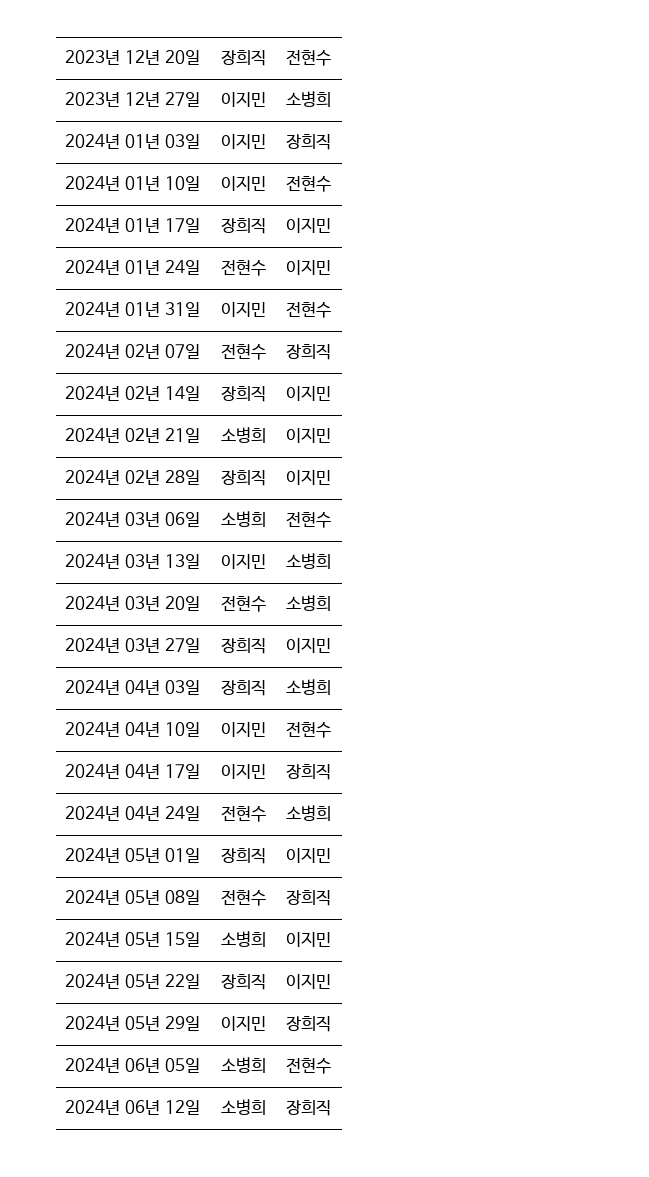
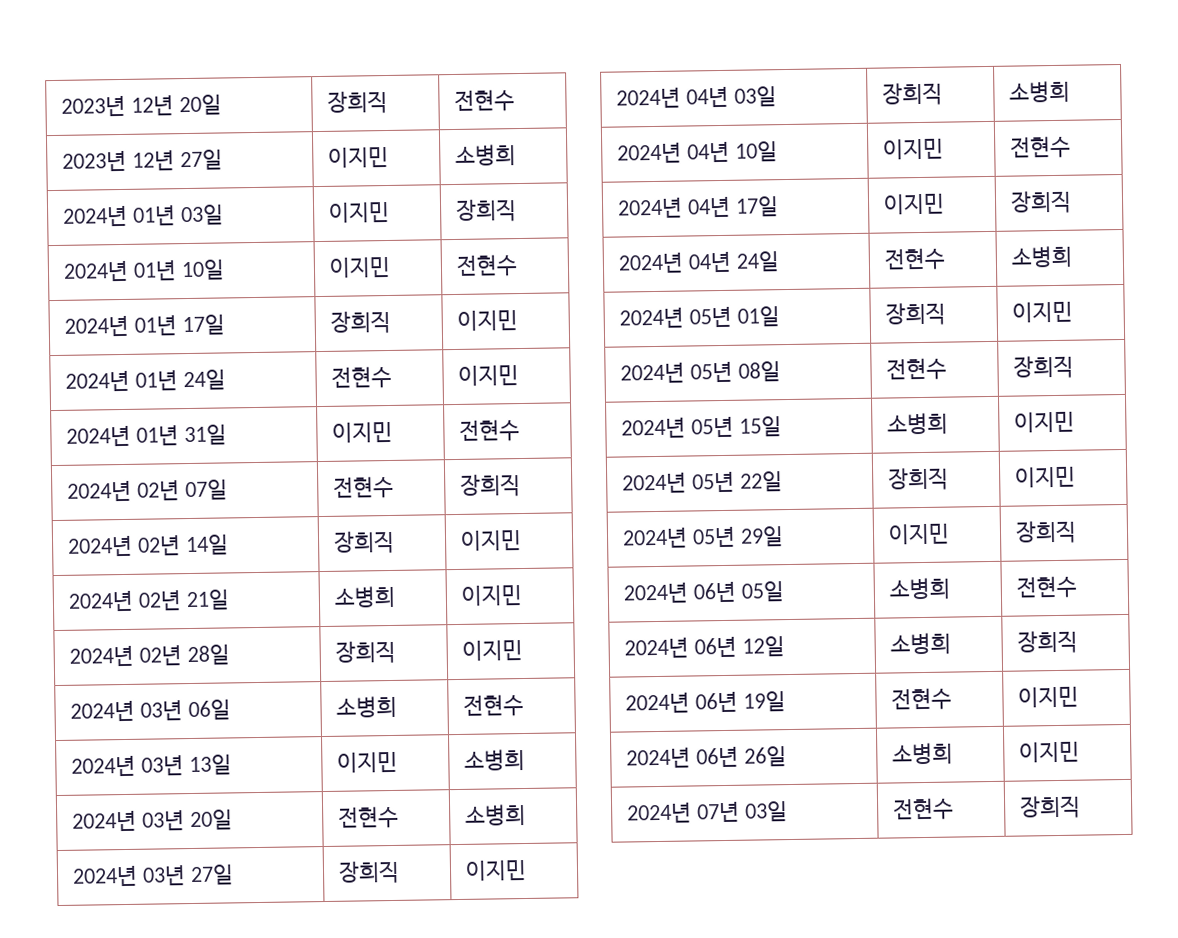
(332, 1108) none -> [624,691,786,714] [890,687,952,711] [1017,686,1079,708] [625,746,787,769] [891,742,953,765] [1018,741,1080,763] [626,801,788,824] [891,797,954,821] [1018,795,1081,819] // 2024년 06년 19일 | 전현수 | 이지민 // 2024년 06년 26일 | 소병희 | 이지민 // 2024년 07년 03일 | 전현수 | 장희직

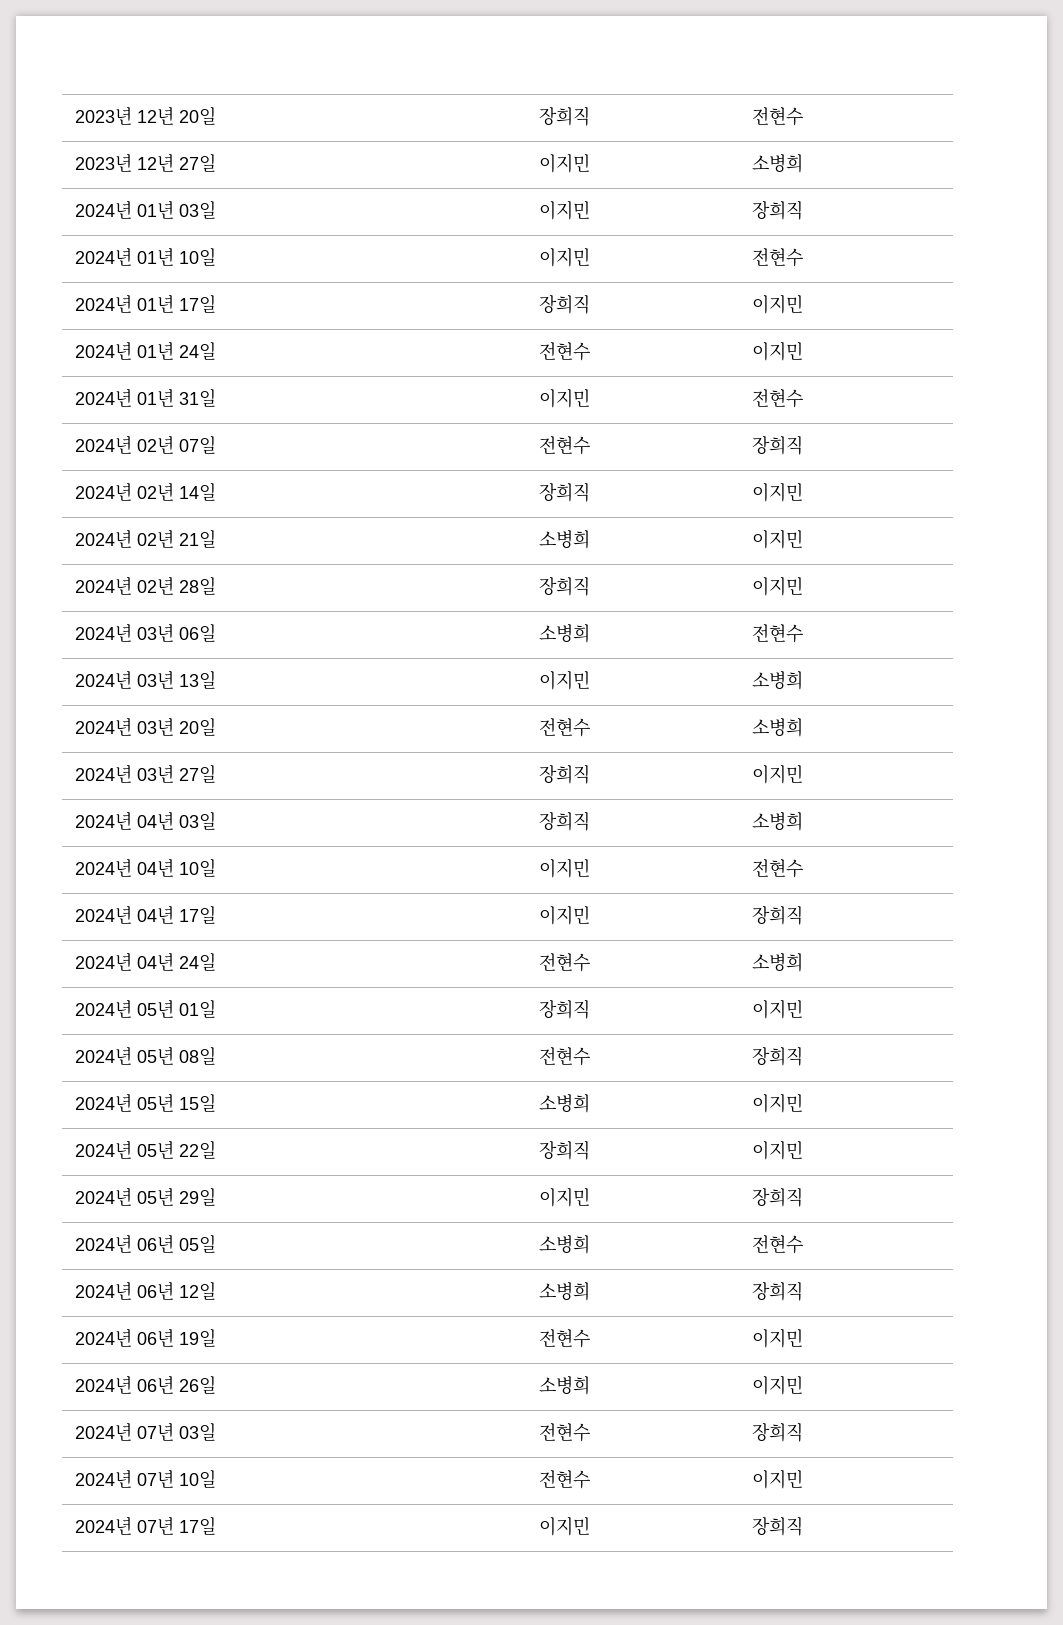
(1081, 807) none -> [75,1469,217,1488] [539,1470,591,1489] [752,1469,804,1489] [75,1516,217,1535] [539,1516,591,1536] [752,1517,804,1536] // 2024년 07년 10일 | 전현수 | 이지민 // 2024년 07년 17일 | 이지민 | 장희직

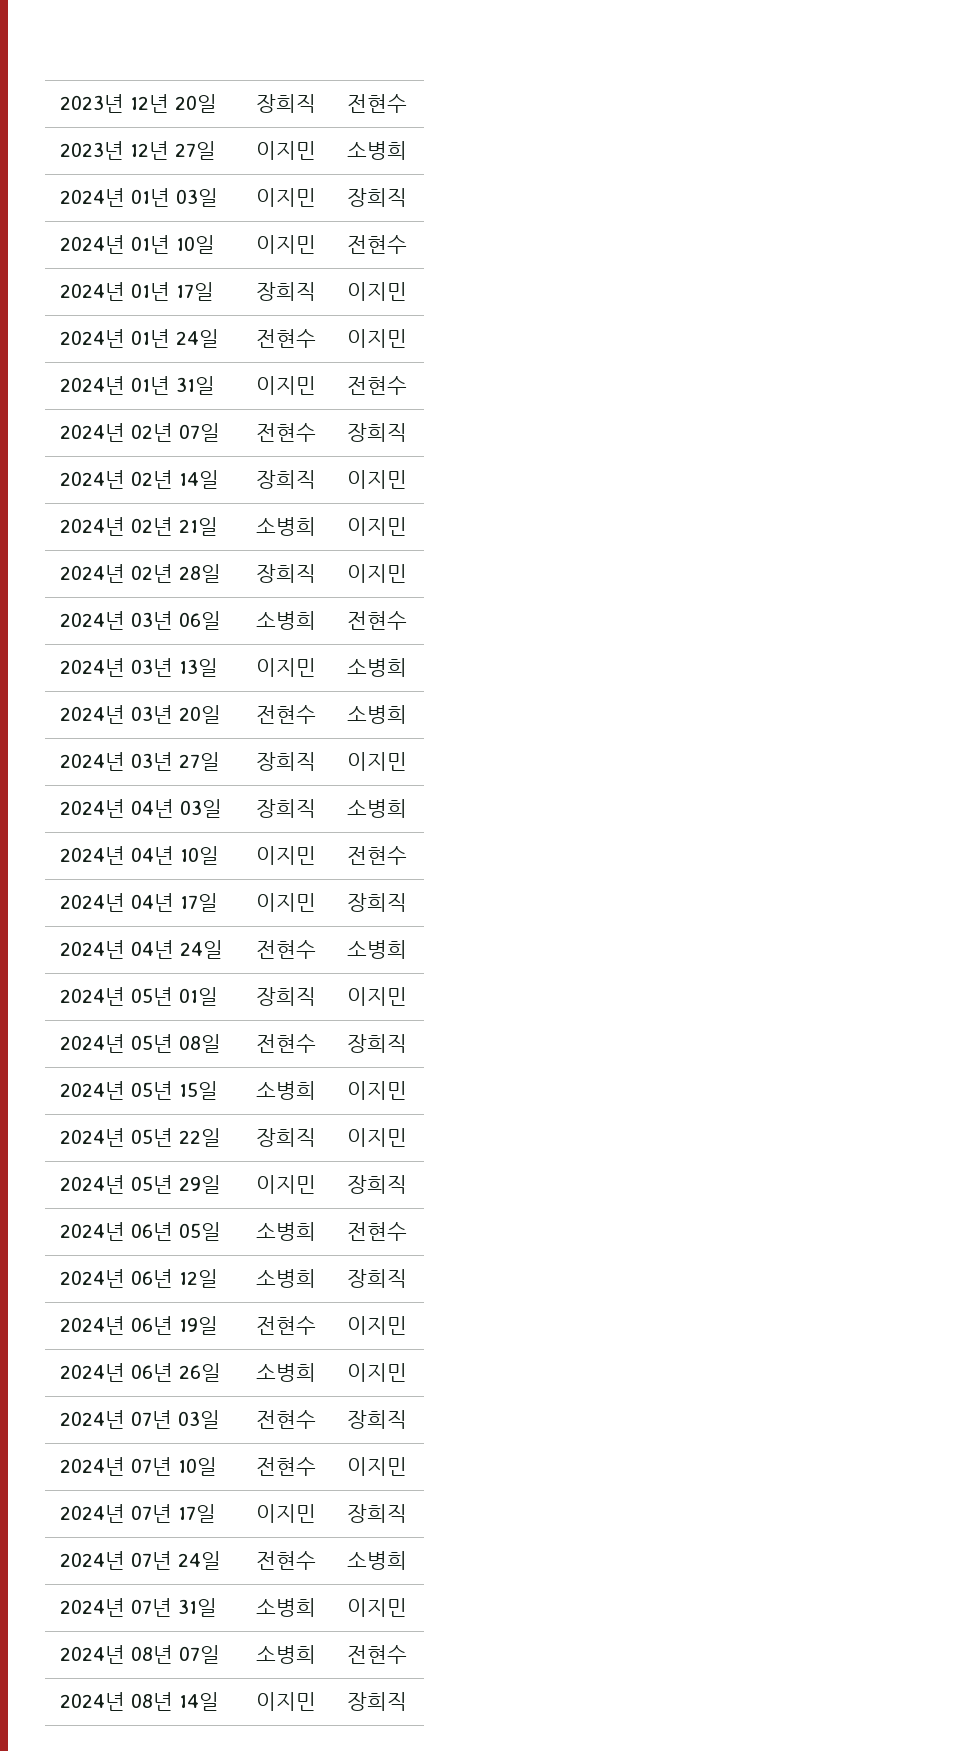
(804, 1526) none -> [59,1551,221,1570] [255,1551,316,1570] [346,1551,407,1570] [59,1598,217,1617] [255,1598,316,1617] [346,1598,407,1617] [59,1645,220,1664] [255,1645,316,1664] [346,1645,407,1664] [59,1692,219,1711] [255,1692,316,1711] [346,1692,407,1711] // 2024년 07년 24일 | 전현수 | 소병희 // 2024년 07년 31일 | 소병희 | 이지민 // 2024년 08년 07일 | 소병희 | 전현수 // 2024년 08년 14일 | 이지민 | 장희직

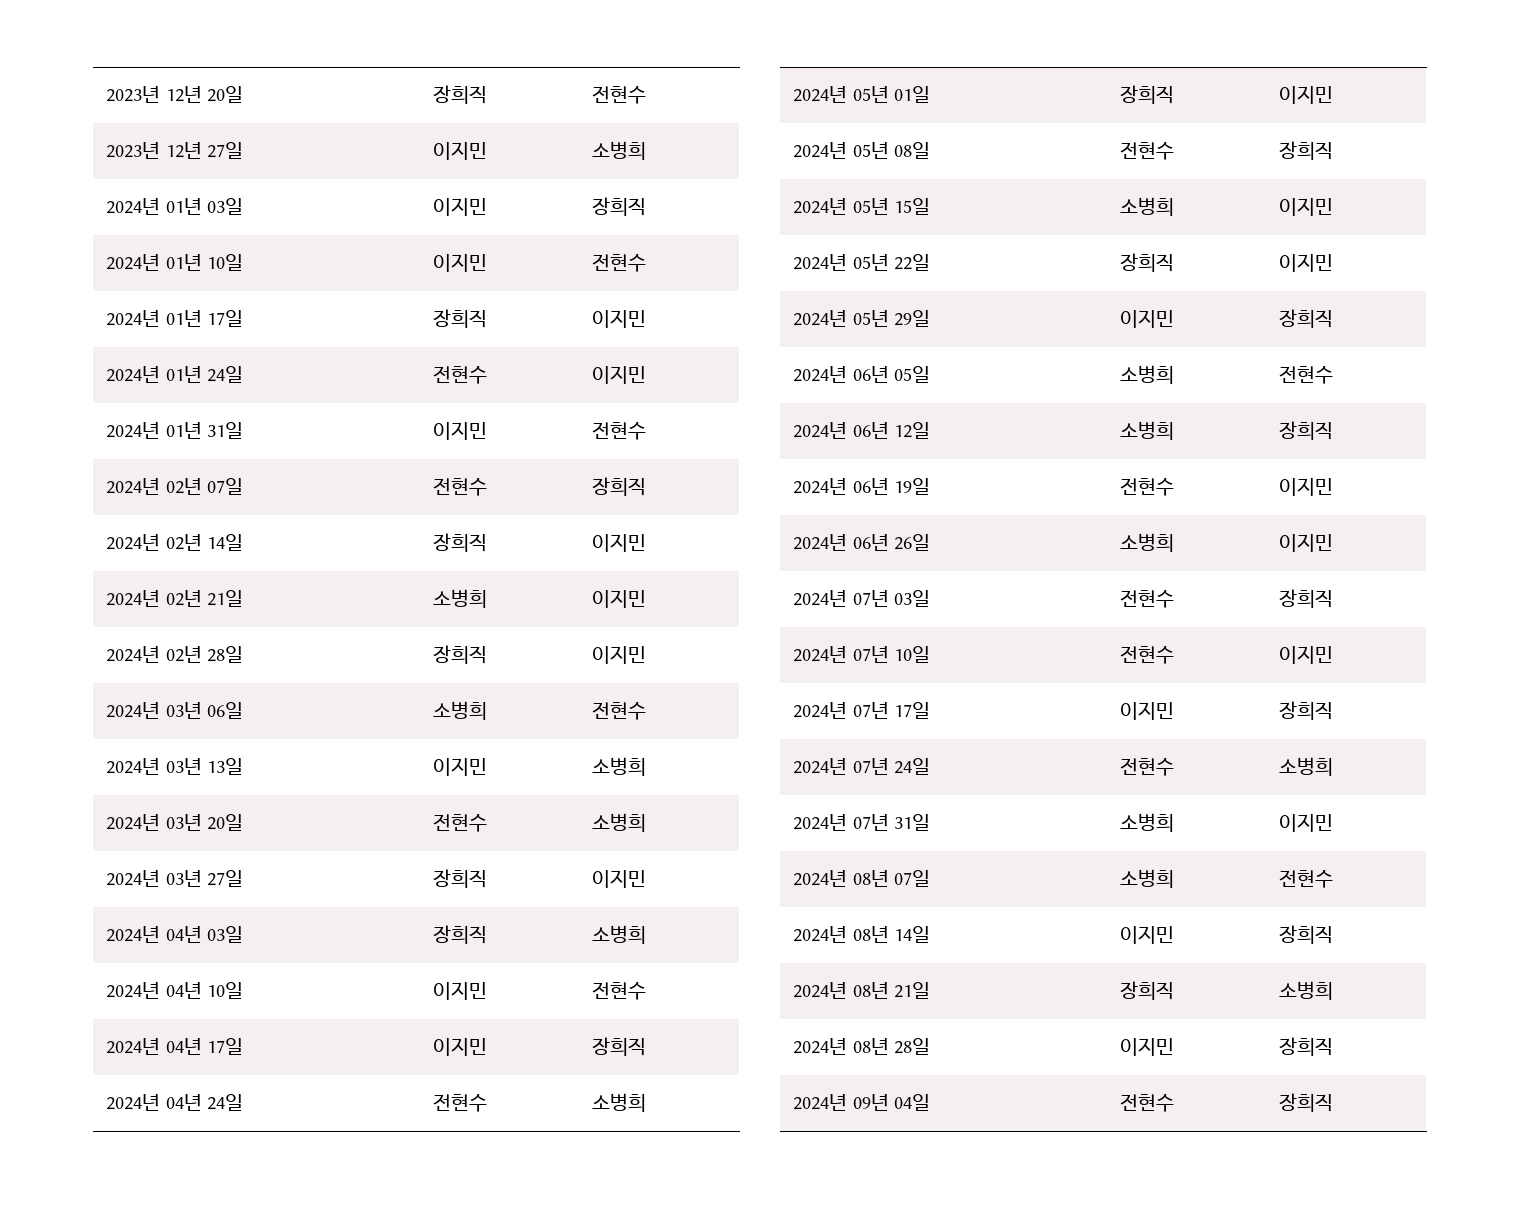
(407, 1701) none -> [793,982,930,999] [1120,981,1175,1000] [1279,981,1334,1000] [793,1038,930,1055] [1120,1038,1175,1056] [1279,1037,1334,1056] [793,1094,930,1111] [1120,1094,1175,1112] [1279,1093,1334,1112] // 2024년 08년 21일 | 장희직 | 소병희 // 2024년 08년 28일 | 이지민 | 장희직 // 2024년 09년 04일 | 전현수 | 장희직

